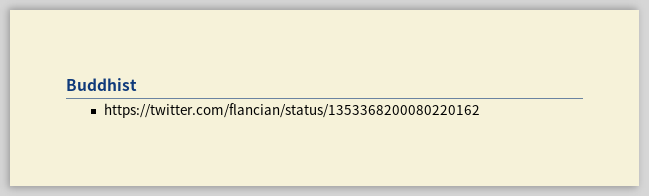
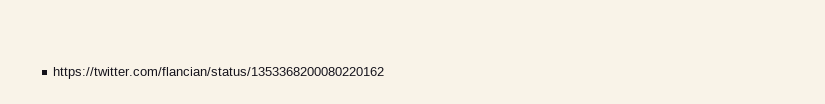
[66,78,137,91] Buddhist // -> (53, 73) none

